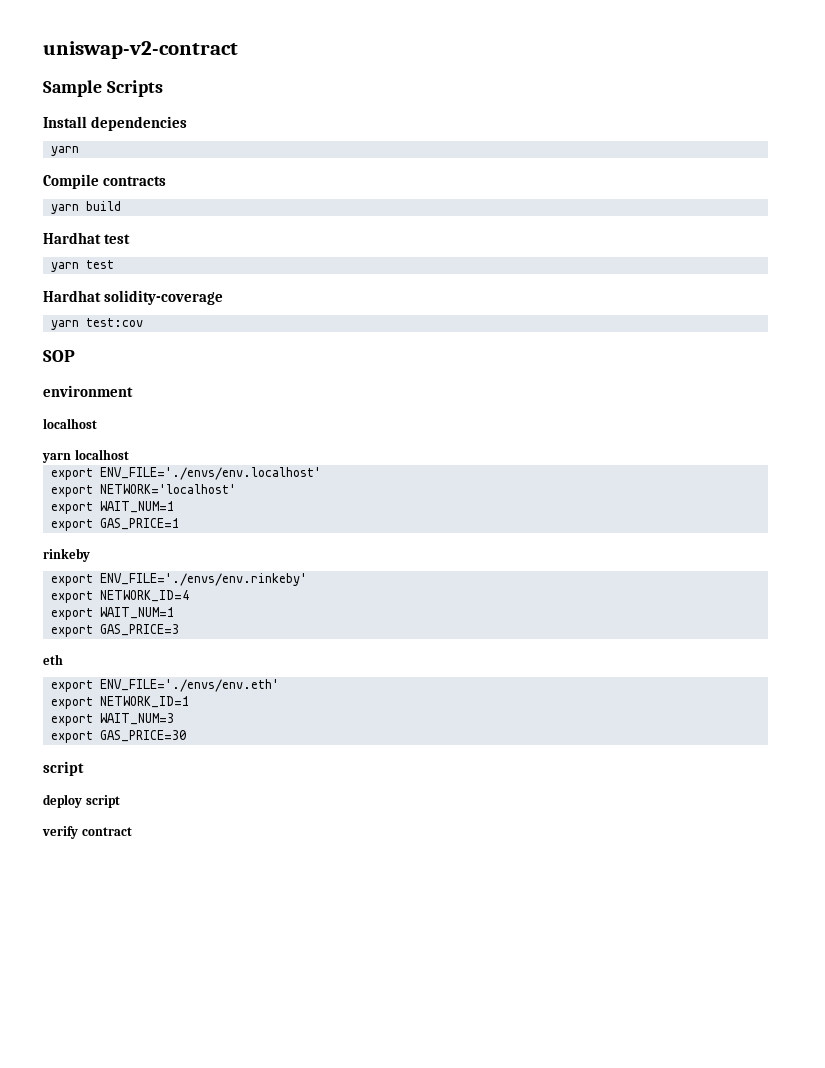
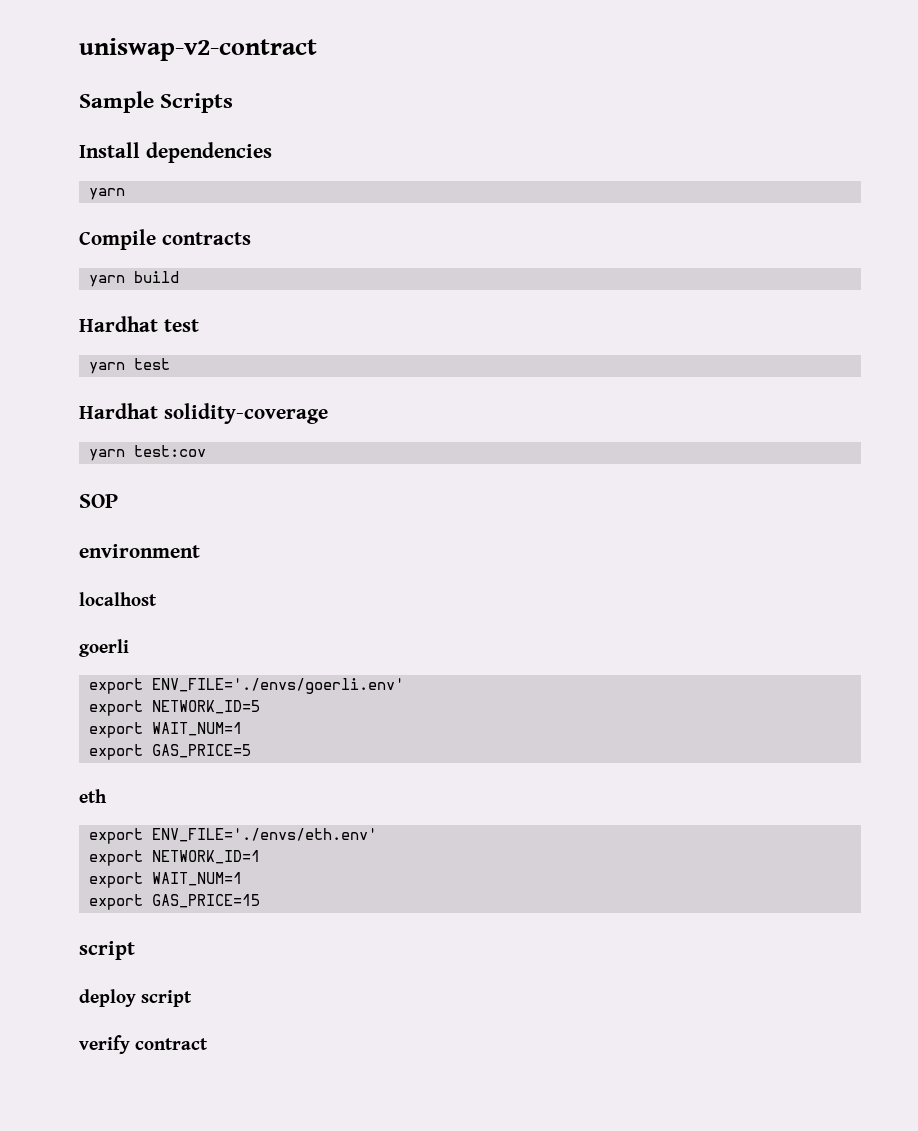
[42,449,129,463] [50,467,321,480] [50,484,236,497] [50,501,174,514] [50,518,179,531] [43,548,90,562] [50,573,307,586] [50,590,189,603] [50,607,174,620] [50,624,179,637] [43,654,63,665] [50,679,279,692] [50,696,189,709] [50,713,174,726] [50,730,186,743] yarn localhost // export ENV_FILE='./envs/env.localhost' // export NETWORK='localhost' // export WAIT_NUM=1 // export GAS_PRICE=1 // rinkeby // export ENV_FILE='./envs/env.rinkeby' // export NETWORK_ID=4 // export WAIT_NUM=1 // export GAS_PRICE=3 // eth // export ENV_FILE='./envs/env.eth' // export NETWORK_ID=1 // export WAIT_NUM=3 // export GAS_PRICE=30 -> [79,639,129,657] [88,678,404,694] [88,700,260,716] [88,722,242,738] [88,744,251,760] [79,789,107,803] [88,828,377,844] [88,850,260,866] [88,872,242,888] [88,894,260,910] goerli // export ENV_FILE='./envs/goerli.env' // export NETWORK_ID=5 // export WAIT_NUM=1 // export GAS_PRICE=5 // eth // export ENV_FILE='./envs/eth.env' // export NETWORK_ID=1 // export WAIT_NUM=1 // export GAS_PRICE=15

